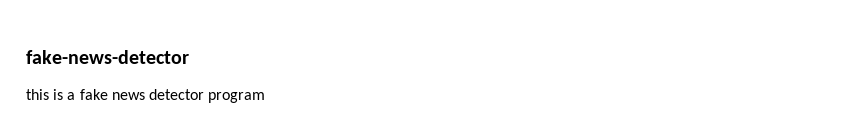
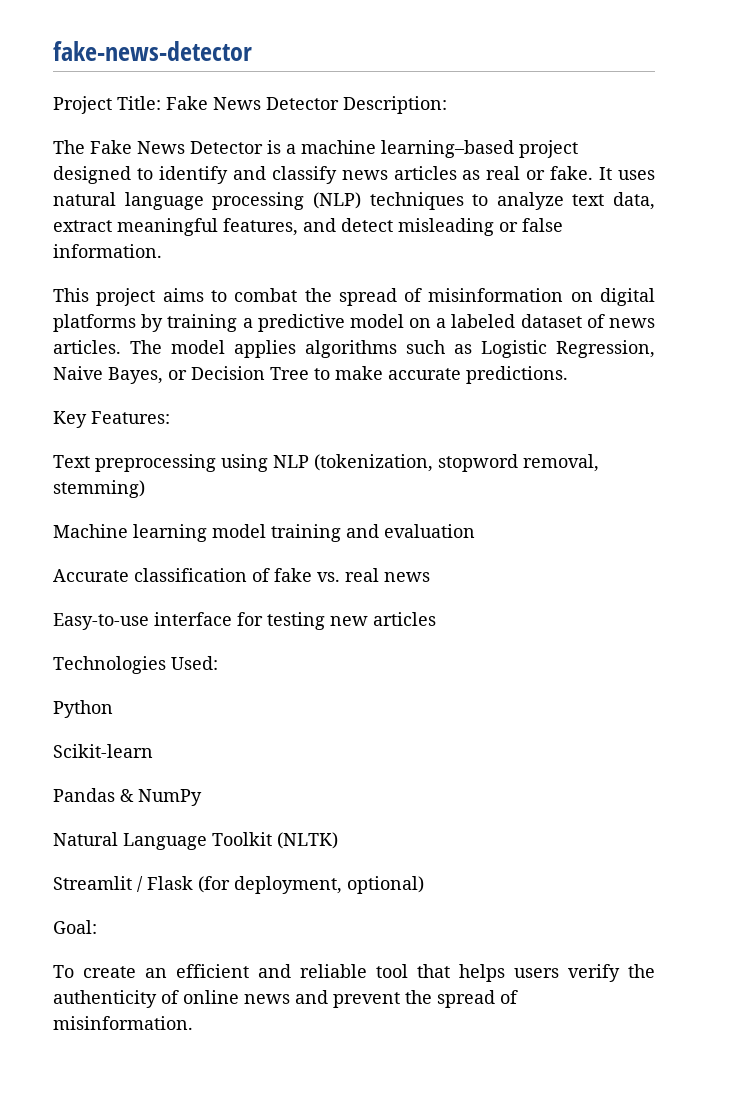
[26,89,266,103] this is a fake news detector program -> [53,96,447,114] [53,140,578,158] [53,166,655,184] [53,192,655,210] [53,218,563,236] [53,244,162,258] [53,288,655,306] [53,314,655,332] [53,340,655,358] [53,366,568,384] [53,411,170,428] [53,454,599,472] [53,480,145,498] [53,524,475,542] [53,568,430,582] [53,612,436,630] [53,656,218,674] [53,700,113,718] [53,744,153,758] [53,788,202,806] [53,832,338,850] [53,876,424,894] [53,920,97,934] [53,964,655,982] [53,990,518,1008] [53,1016,193,1030] Project Title: Fake News Detector Description: // The Fake News Detector is a machine learning–based project designed to identify and classify news articles as real or fake. It uses natural language processing (NLP) techniques to analyze text data, extract meaningful features, and detect misleading or false information. // This project aims to combat the spread of misinformation on digital platforms by training a predictive model on a labeled dataset of news articles. The model applies algorithms such as Logistic Regression, Naive Bayes, or Decision Tree to make accurate predictions. // Key Features: // Text preprocessing using NLP (tokenization, stopword removal, stemming) // Machine learning model training and evaluation // Accurate classification of fake vs. real news // Easy-to-use interface for testing new articles // Technologies Used: // Python // Scikit-learn // Pandas & NumPy // Natural Language Toolkit (NLTK) // Streamlit / Flask (for deployment, optional) // Goal: // To create an efficient and reliable tool that helps users verify the authenticity of online news and prevent the spread of misinformation.

